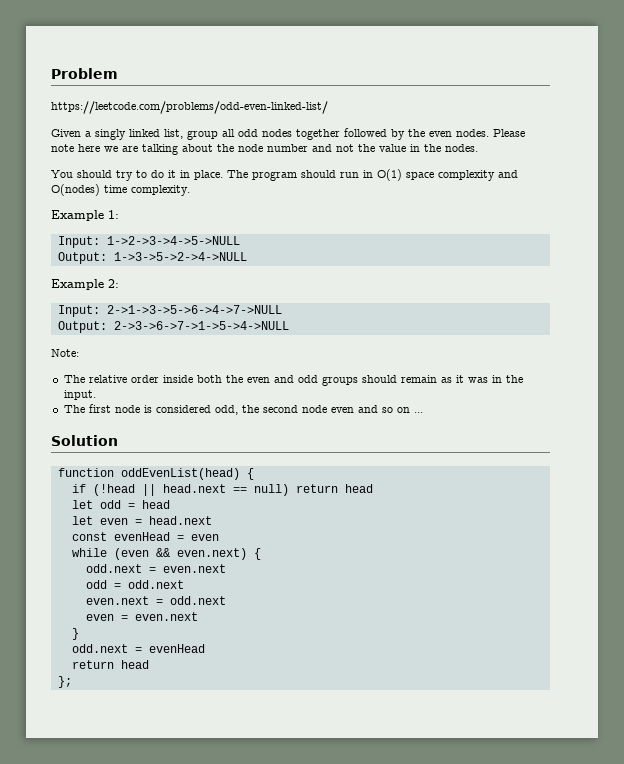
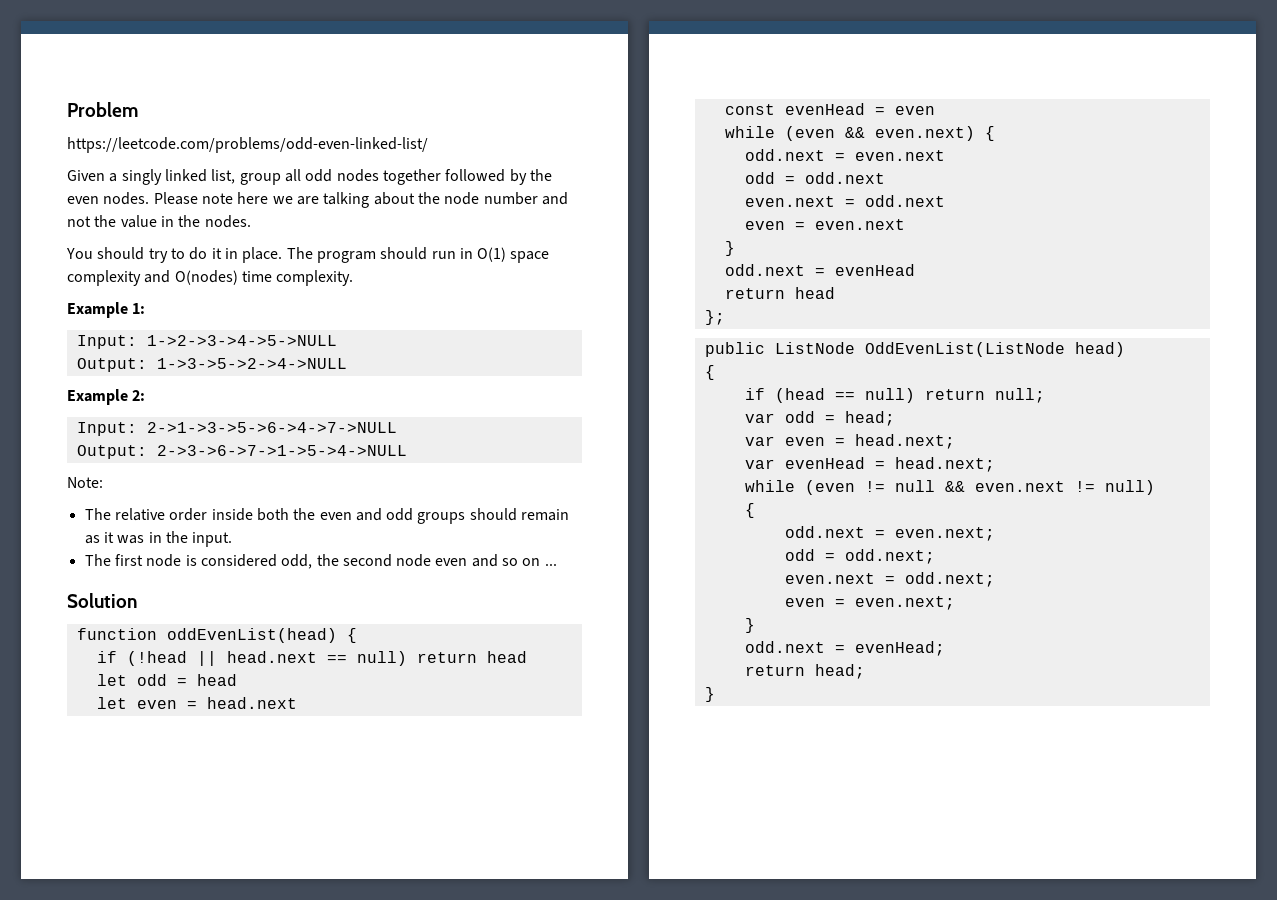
(72, 682) none -> [704,342,1125,357] [704,365,715,380] [744,388,1045,403] [744,411,895,426] [744,434,955,449] [744,457,995,472] [744,480,1155,495] [744,503,755,518] [784,526,995,541] [784,549,935,564] [784,572,995,587] [784,596,955,610] [744,618,755,633] [744,641,945,656] [744,664,865,679] [704,687,715,702] // public ListNode OddEvenList(ListNode head) // { // if (head == null) return null; // var odd = head; // var even = head.next; // var evenHead = head.next; // while (even != null && even.next != null) // { // odd.next = even.next; // odd = odd.next; // even.next = odd.next; // even = even.next; // } // odd.next = evenHead; // return head; // }

